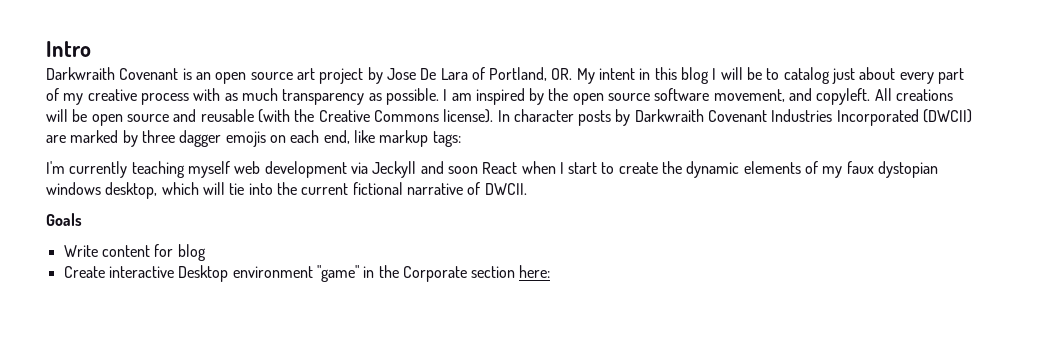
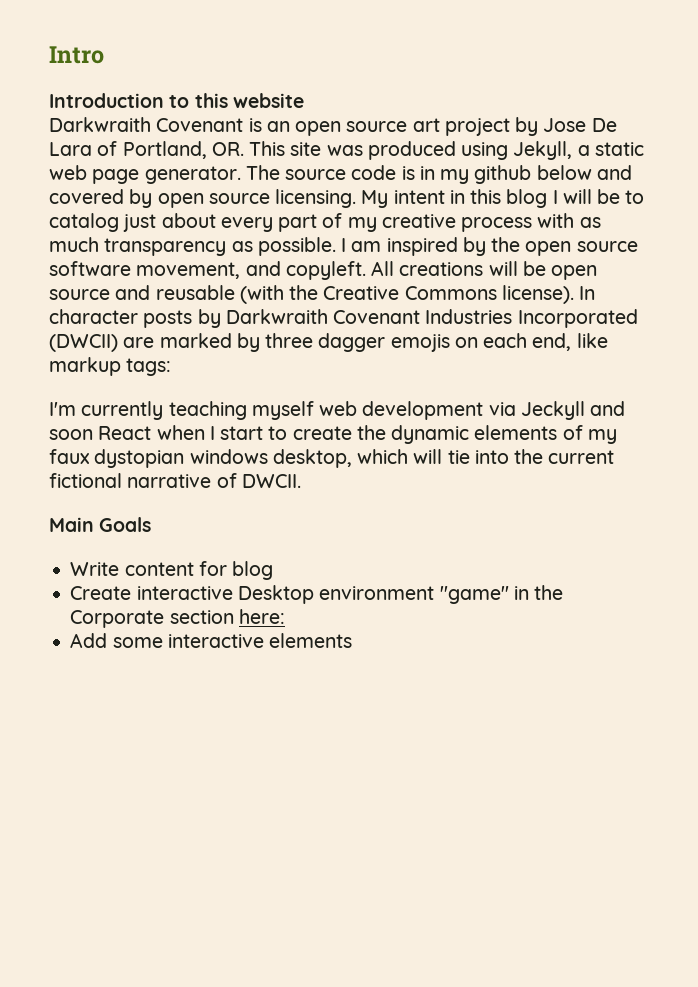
(91, 49) none -> [49,93,304,108] // Introduction to this website
(573, 74) none -> [249,141,644,160] [49,165,632,184] [49,189,357,208] This site was produced using Jekyll, a static web page generator. The source code is in my github below and covered by open source licensing.
(527, 189) none -> [49,517,94,532] Main
(551, 271) none -> [70,633,353,648] // Add some interactive elements

